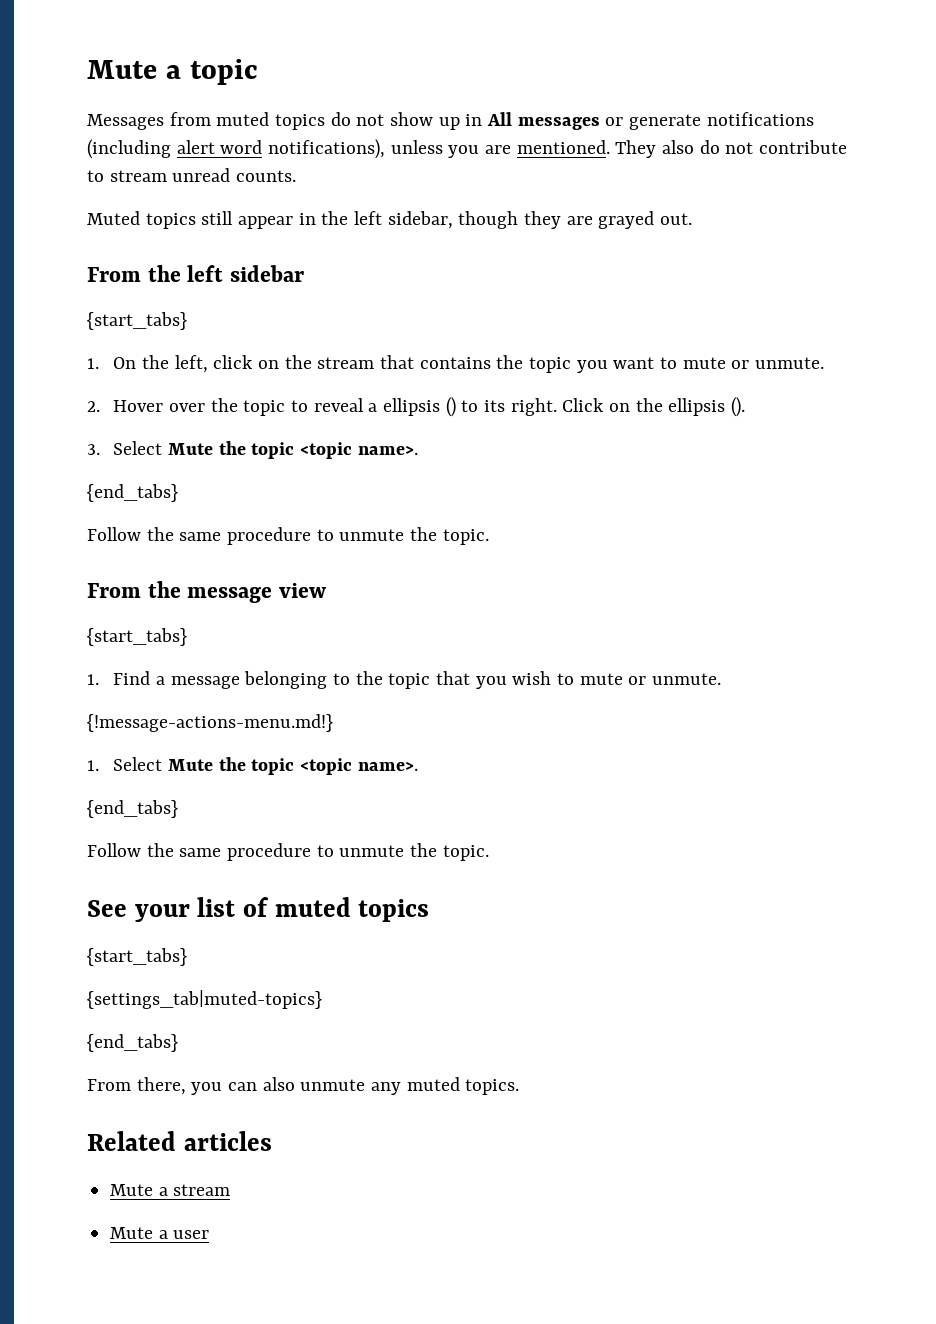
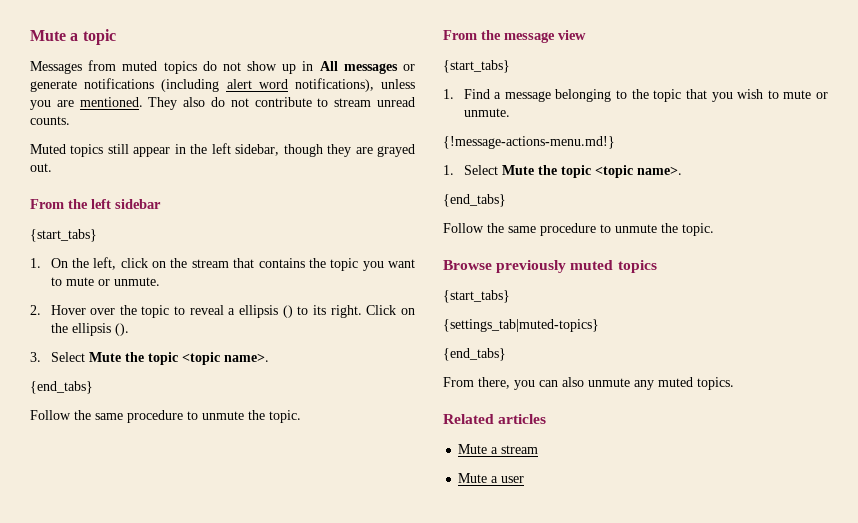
[87,897,270,922] See your list of -> [443,260,567,273] Browse previously

